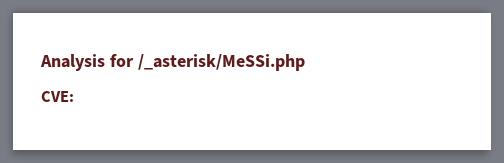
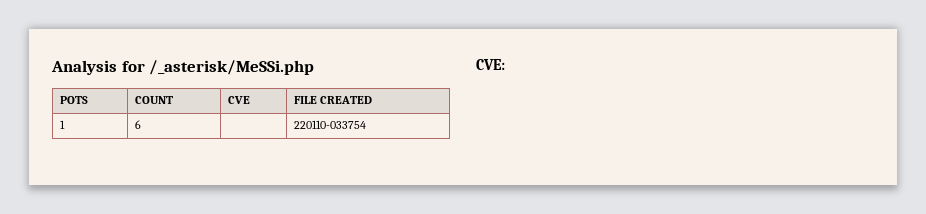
(305, 62) none -> [59,96,88,104] [134,96,173,104] [227,96,250,104] [293,96,373,104] [59,120,65,129] [134,120,141,129] [293,120,366,129] // POTS | COUNT | CVE | FILE CREATED // 1 | 6 | | 220110-033754

